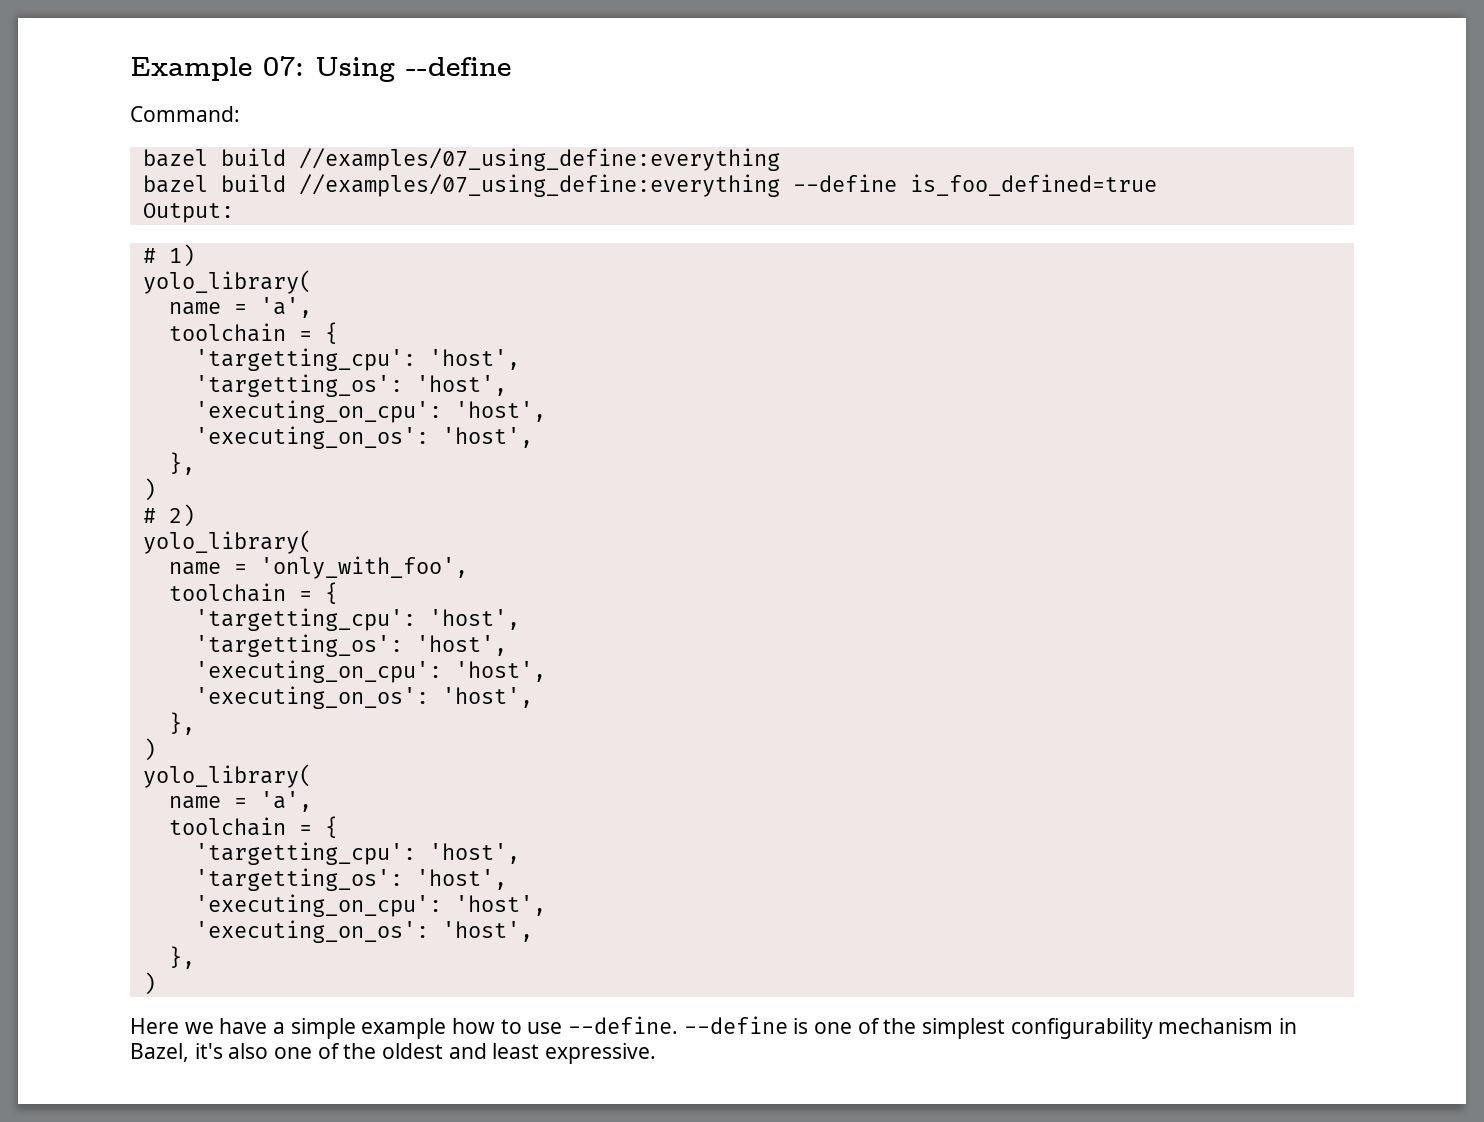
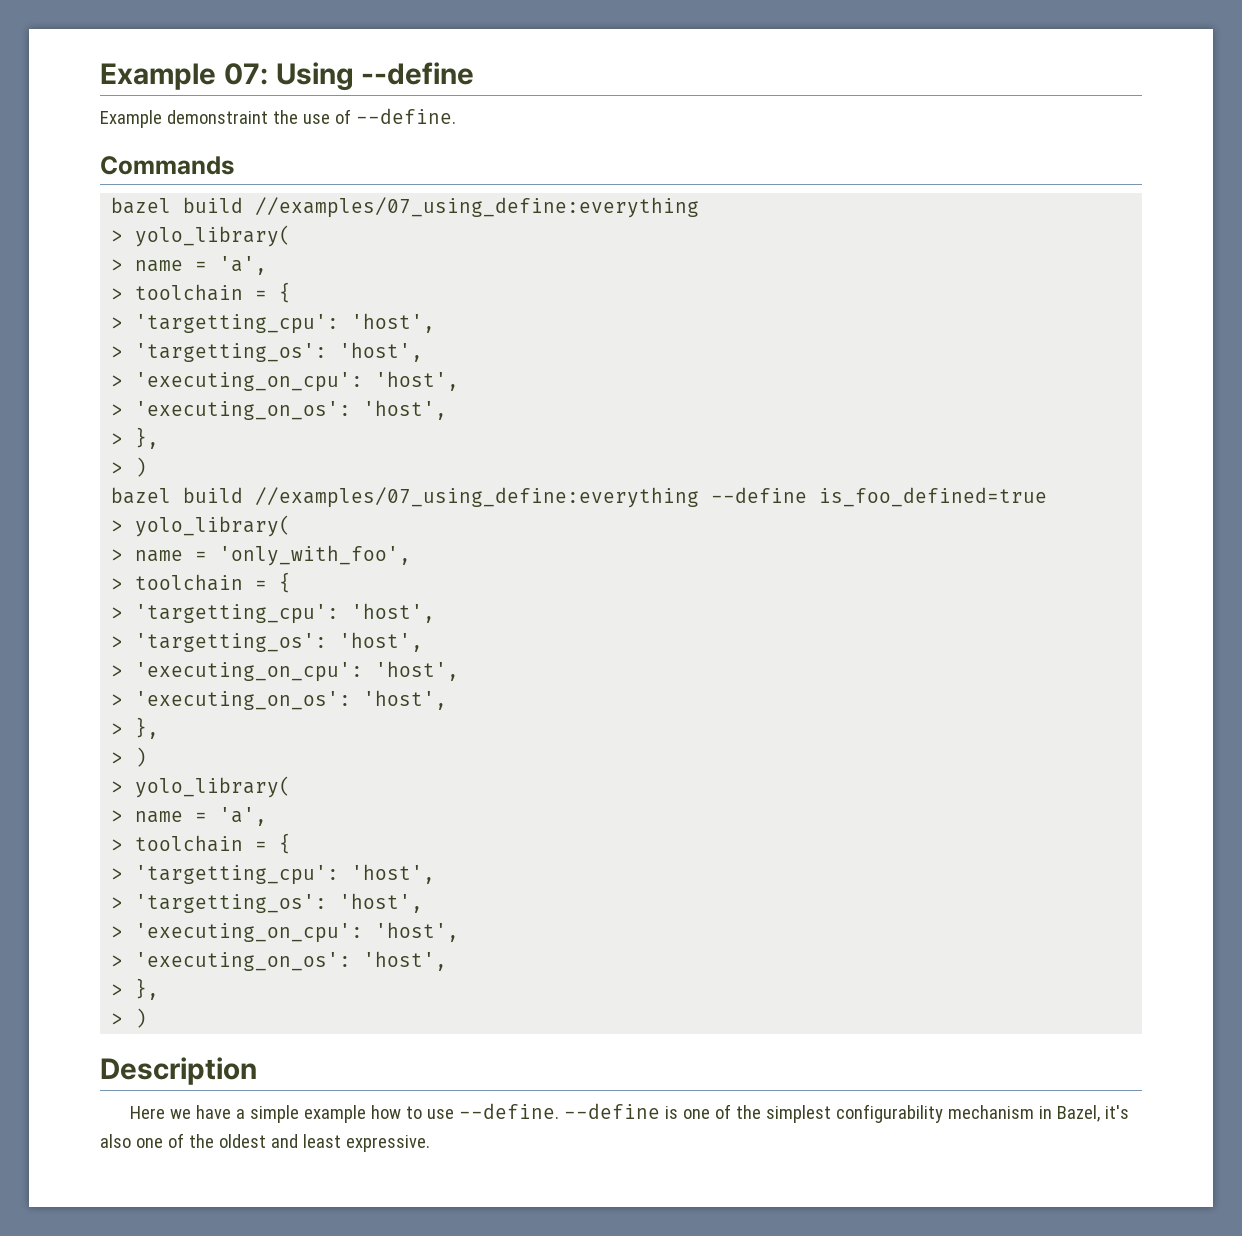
[130,106,240,122] [142,148,780,171] Command: // bazel build //examples/07_using_define:everything -> [100,108,456,128] [100,156,234,175] [111,197,700,218] [111,225,292,247] [111,256,268,275] [111,282,292,303] [111,313,436,334] [111,342,424,362] [111,371,460,392] [111,400,448,420] [111,427,160,449] [111,457,148,477] Example demonstraint the use of --define. // Commands // bazel build //examples/07_using_define:everything // > yolo_library( // > name = 'a', // > toolchain = { // > 'targetting_cpu': 'host', // > 'targetting_os': 'host', // > 'executing_on_cpu': 'host', // > 'executing_on_os': 'host', // > }, // > )
[142,203,234,223] [142,244,195,267] [142,270,312,294] [168,297,312,318] [168,322,338,344] [194,348,520,371] [194,374,507,397] [194,400,546,423] [194,426,533,449] [168,452,195,475] [142,478,156,501] [142,504,195,527] [142,530,312,554] [168,556,468,579] [168,582,338,604] [194,608,520,631] [194,634,507,657] [194,660,546,683] [194,686,533,709] [168,712,195,735] [142,738,156,761] [142,764,312,788] [168,791,312,812] [168,816,338,838] [194,842,520,865] [194,868,507,891] [194,894,546,917] [194,920,533,943] [168,946,195,969] [142,972,156,995] Output: // # 1) // yolo_library( // name = 'a', // toolchain = { // 'targetting_cpu': 'host', // 'targetting_os': 'host', // 'executing_on_cpu': 'host', // 'executing_on_os': 'host', // }, // ) // # 2) // yolo_library( // name = 'only_with_foo', // toolchain = { // 'targetting_cpu': 'host', // 'targetting_os': 'host', // 'executing_on_cpu': 'host', // 'executing_on_os': 'host', // }, // ) // yolo_library( // name = 'a', // toolchain = { // 'targetting_cpu': 'host', // 'targetting_os': 'host', // 'executing_on_cpu': 'host', // 'executing_on_os': 'host', // }, // ) -> [111,515,292,537] [111,545,412,566] [111,572,292,593] [111,603,436,624] [111,632,424,652] [111,661,460,682] [111,690,448,710] [111,717,160,739] [111,747,148,767] [111,776,292,798] [111,807,268,826] [111,833,292,854] [111,864,436,885] [111,893,424,913] [111,922,460,943] [111,951,448,971] [111,978,160,1000] [111,1008,148,1028] [100,1057,257,1085] > yolo_library( // > name = 'only_with_foo', // > toolchain = { // > 'targetting_cpu': 'host', // > 'targetting_os': 'host', // > 'executing_on_cpu': 'host', // > 'executing_on_os': 'host', // > }, // > ) // > yolo_library( // > name = 'a', // > toolchain = { // > 'targetting_cpu': 'host', // > 'targetting_os': 'host', // > 'executing_on_cpu': 'host', // > 'executing_on_os': 'host', // > }, // > ) // Description

